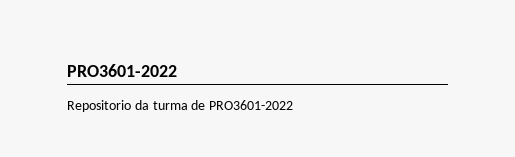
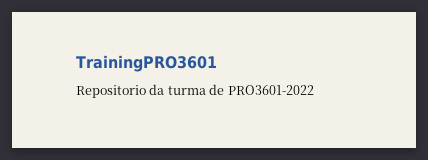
[67,64,177,77] PRO3601-2022 -> [76,55,217,72] TrainingPRO3601

